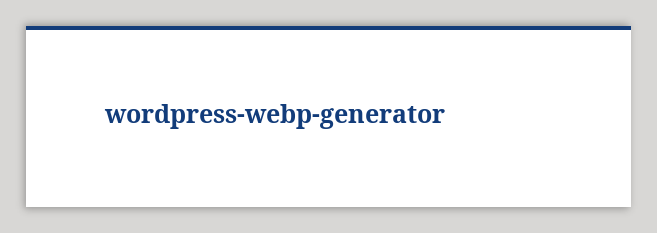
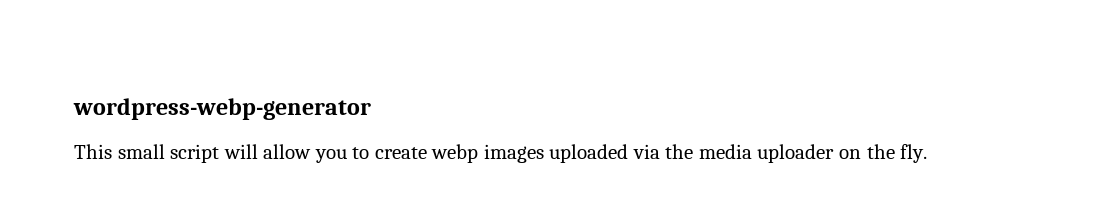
(445, 116) none -> [74,144,928,163] // This small script will allow you to create webp images uploaded via the media uploader on the fly.

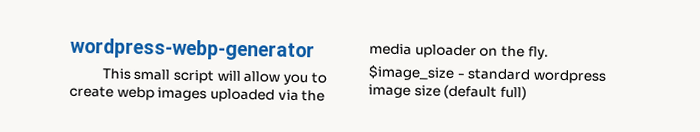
(928, 153) none -> [368,64,606,84] [368,84,527,101] // $image_size - standard wordpress image size (default full)

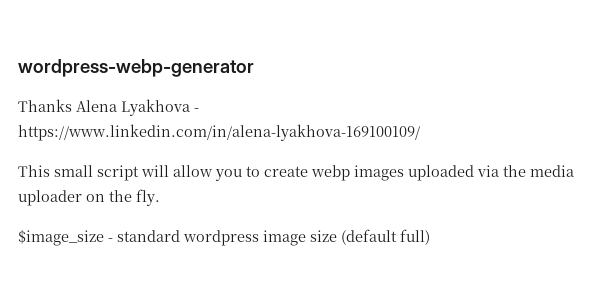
(315, 49) none -> [18,99,199,116] [18,124,420,141] // Thanks Alena Lyakhova - https://www.linkedin.com/in/alena-lyakhova-169100109/

